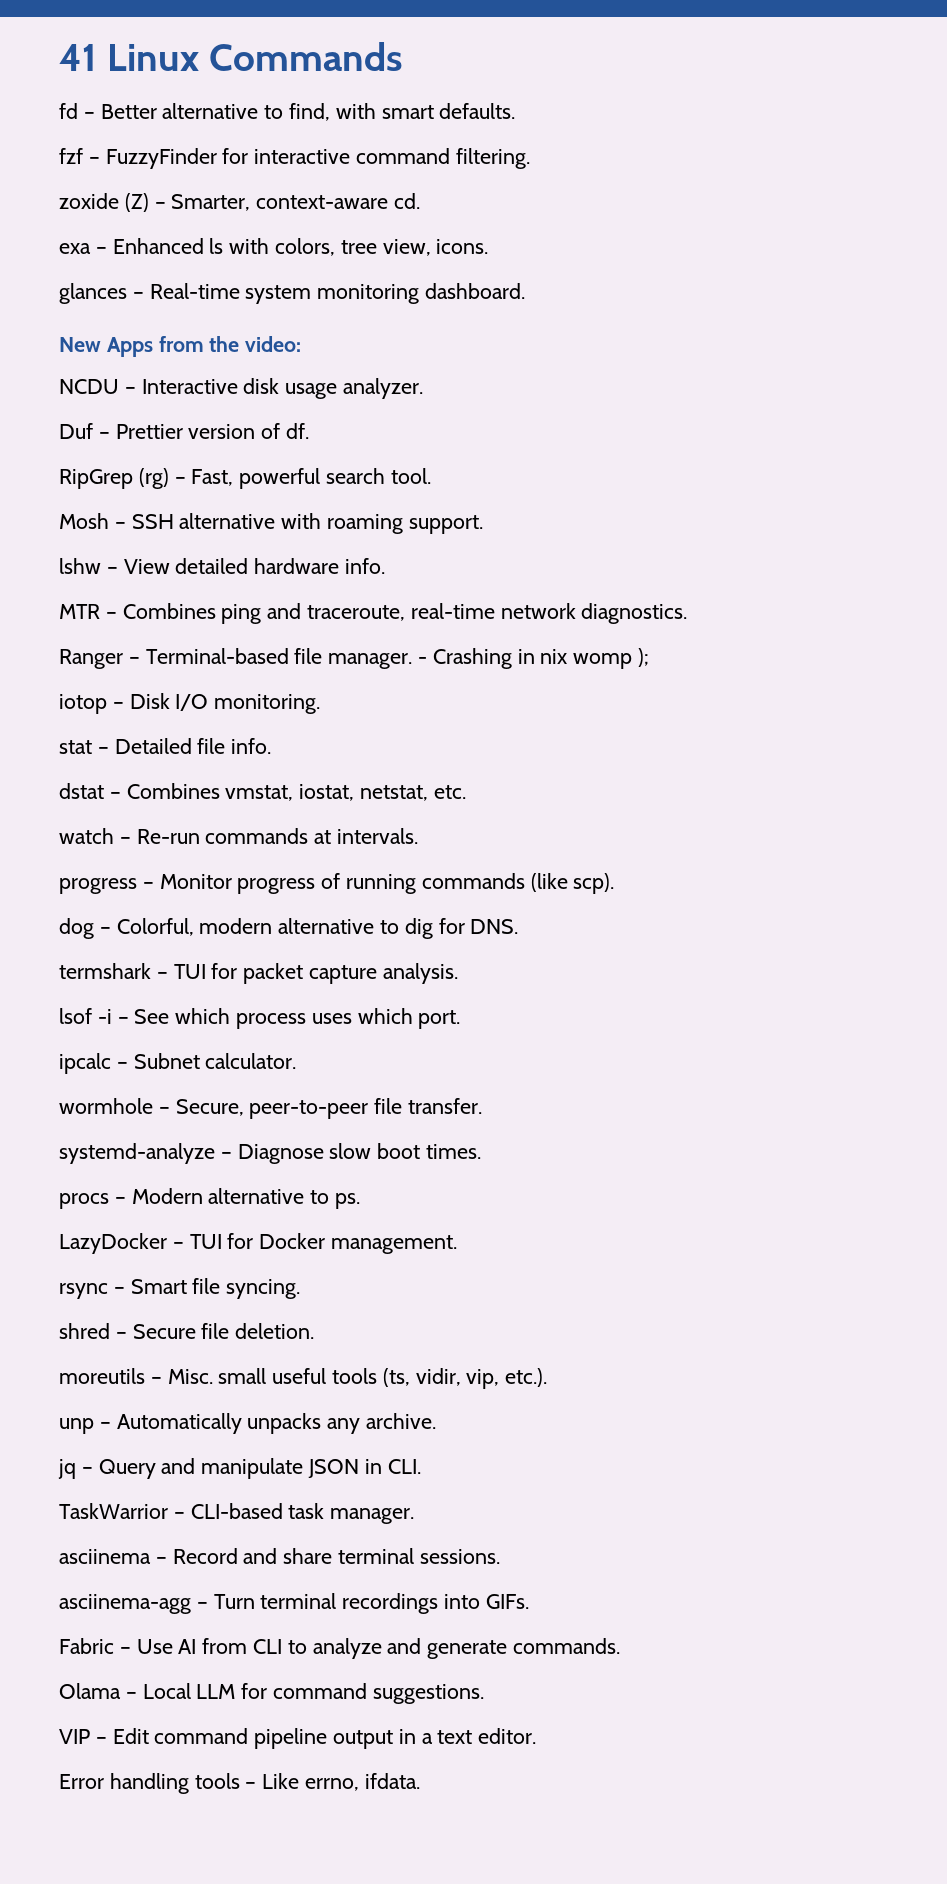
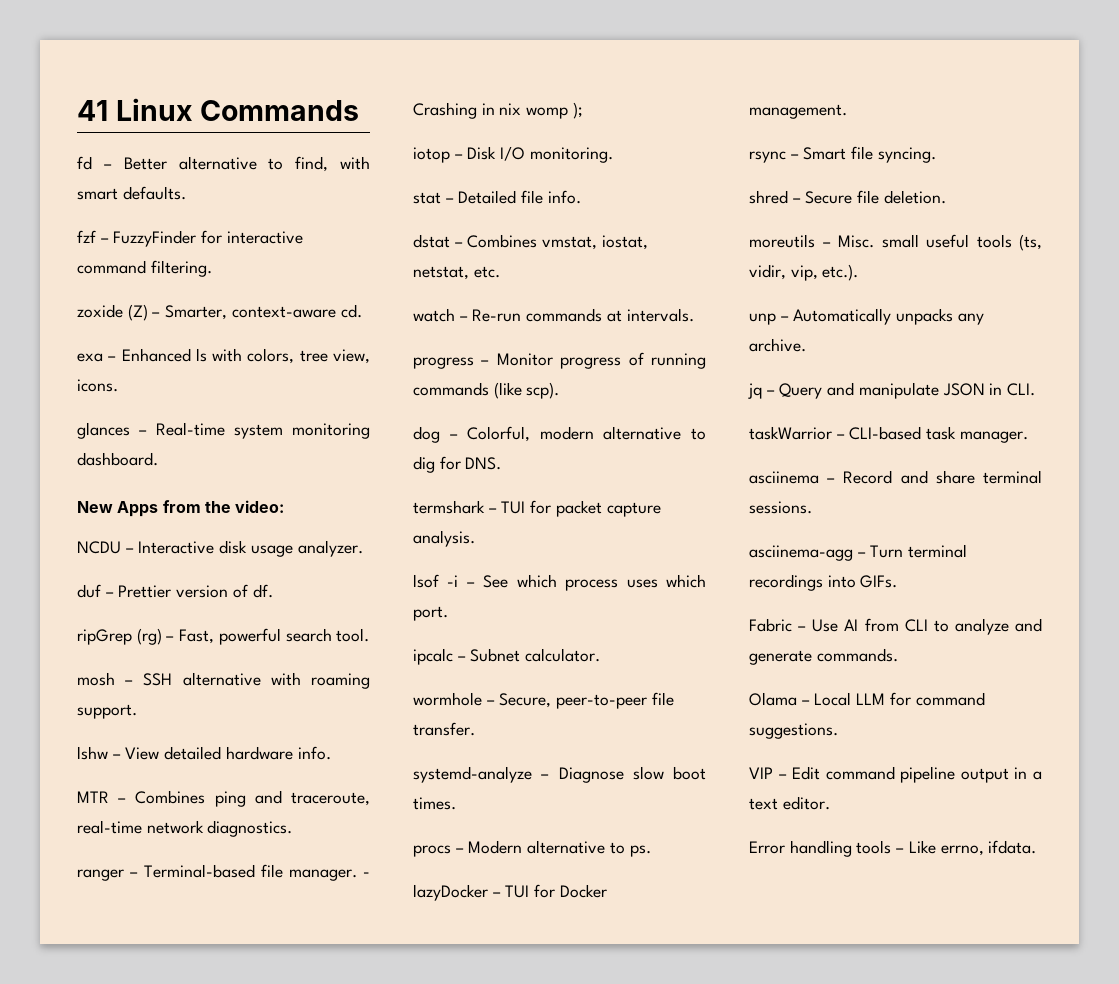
[59,423,93,439] Duf -> [77,584,101,598] duf
[59,469,133,489] RipGrep -> [77,629,132,645] ripGrep
[59,513,109,529] Mosh -> [77,672,115,686] mosh
[59,649,123,669] Ranger -> [77,869,124,881] ranger
[59,1233,167,1254] LazyDocker -> [413,884,488,901] lazyDocker
[59,1503,168,1519] TaskWarrior -> [749,426,832,440] taskWarrior

